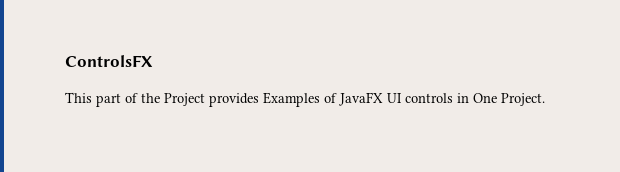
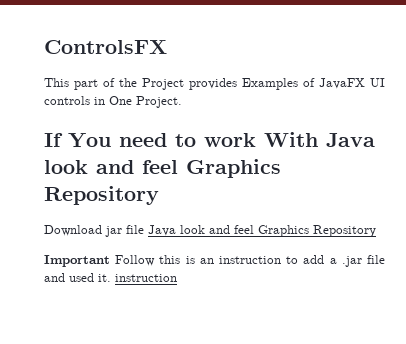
(545, 99) none -> [44,132,375,148] [44,159,281,178] [44,186,159,205] [44,225,376,237] [44,255,385,267] [44,273,177,282] // If You need to work With Java look and feel Graphics Repository // Download jar file Java look and feel Graphics Repository // Important Follow this is an instruction to add a .jar file and used it. instruction

